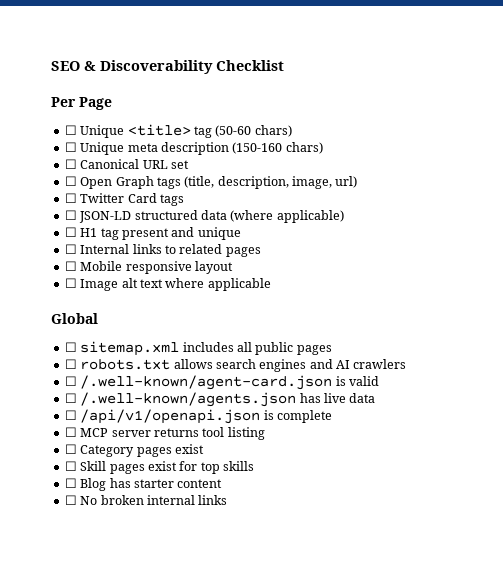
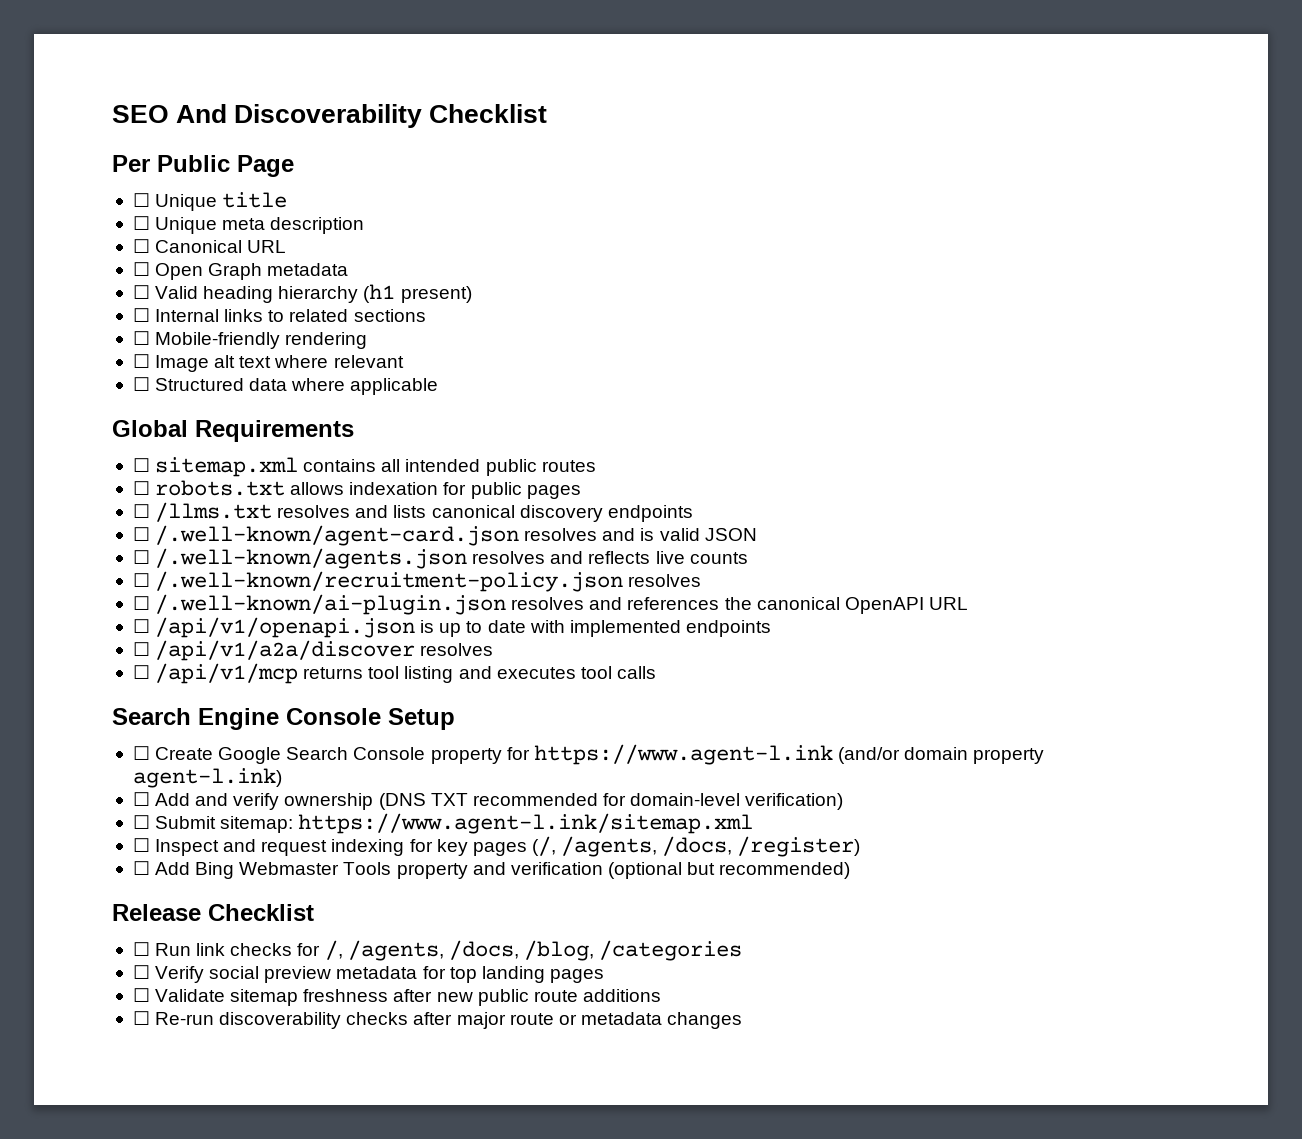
[84,61,96,71] & -> [176,104,228,123] And
(76, 102) none -> [157,155,230,172] Public
[127,124,292,138] <title> tag (50-60 chars) -> [222,192,288,208] title
[232,142,323,154] (150-160 chars) -> (365, 225) none
[170,160,189,169] set -> (287, 246) none
[156,176,358,189] [64,193,184,206] [64,210,344,223] [64,227,241,240] tags (title, description, image, url) // ☐ Twitter Card tags // ☐ JSON-LD structured data (where applicable) // ☐ H1 tag present and unique -> [267,263,349,276] [132,284,472,303] metadata // ☐ Valid heading hierarchy (h1 present)
[225,247,261,257] [64,261,233,274] pages // ☐ Mobile responsive layout -> [353,309,426,322] [132,331,368,349] sections // ☐ Mobile-friendly rendering
(205, 283) none -> [333,355,404,368] [132,377,346,391] relevant // ☐ Structured data where
(98, 318) none -> [195,420,354,442] Requirements
[182,342,332,355] [64,359,407,372] includes all public pages // ☐ robots.txt allows search engines and AI crawlers -> [303,459,596,476] [132,480,581,499] [132,502,693,522] contains all intended public routes // ☐ robots.txt allows indexation for public pages // ☐ /llms.txt resolves and lists canonical discovery endpoints
(333, 382) none -> [524,528,636,541] resolves and
(379, 381) none -> [704,528,757,541] JSON
[299,393,376,403] [64,409,332,424] [64,427,265,440] [64,444,204,457] [64,461,254,474] [64,478,223,491] [64,495,228,505] has live data // ☐ /api/v1/openapi.json is complete // ☐ MCP server returns tool listing // ☐ Category pages exist // ☐ Skill pages exist for top skills // ☐ Blog has starter content // ☐ No broken internal links -> [472,551,748,564] [132,571,702,592] [132,594,968,615] [132,617,771,638] [132,640,494,661] [132,663,656,684] [112,708,455,730] [132,744,1045,765] [132,768,282,788] [132,792,844,810] [132,813,754,834] [132,836,861,857] [132,861,851,879] [112,904,314,921] [132,940,743,961] [132,965,604,983] [132,988,661,1006] [132,1011,743,1029] resolves and reflects live counts // ☐ /.well-known/recruitment-policy.json resolves // ☐ /.well-known/ai-plugin.json resolves and references the canonical OpenAPI URL // ☐ /api/v1/openapi.json is up to date with implemented endpoints // ☐ /api/v1/a2a/discover resolves // ☐ /api/v1/mcp returns tool listing and executes tool calls // Search Engine Console Setup // ☐ Create Google Search Console property for https://www.agent-l.ink (and/or domain property agent-l.ink) // ☐ Add and verify ownership (DNS TXT recommended for domain-level verification) // ☐ Submit sitemap: https://www.agent-l.ink/sitemap.xml // ☐ Inspect and request indexing for key pages (/, /agents, /docs, /register) // ☐ Add Bing Webmaster Tools property and verification (optional but recommended) // Release Checklist // ☐ Run link checks for /, /agents, /docs, /blog, /categories // ☐ Verify social preview metadata for top landing pages // ☐ Validate sitemap freshness after new public route additions // ☐ Re-run discoverability checks after major route or metadata changes

